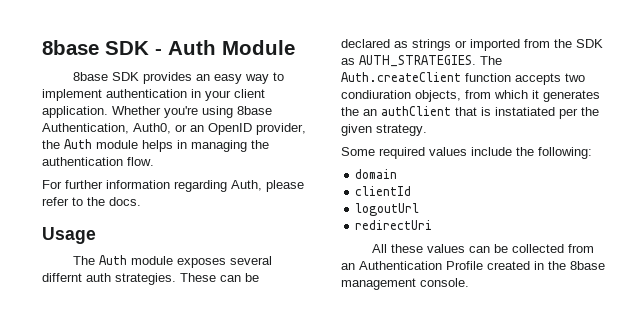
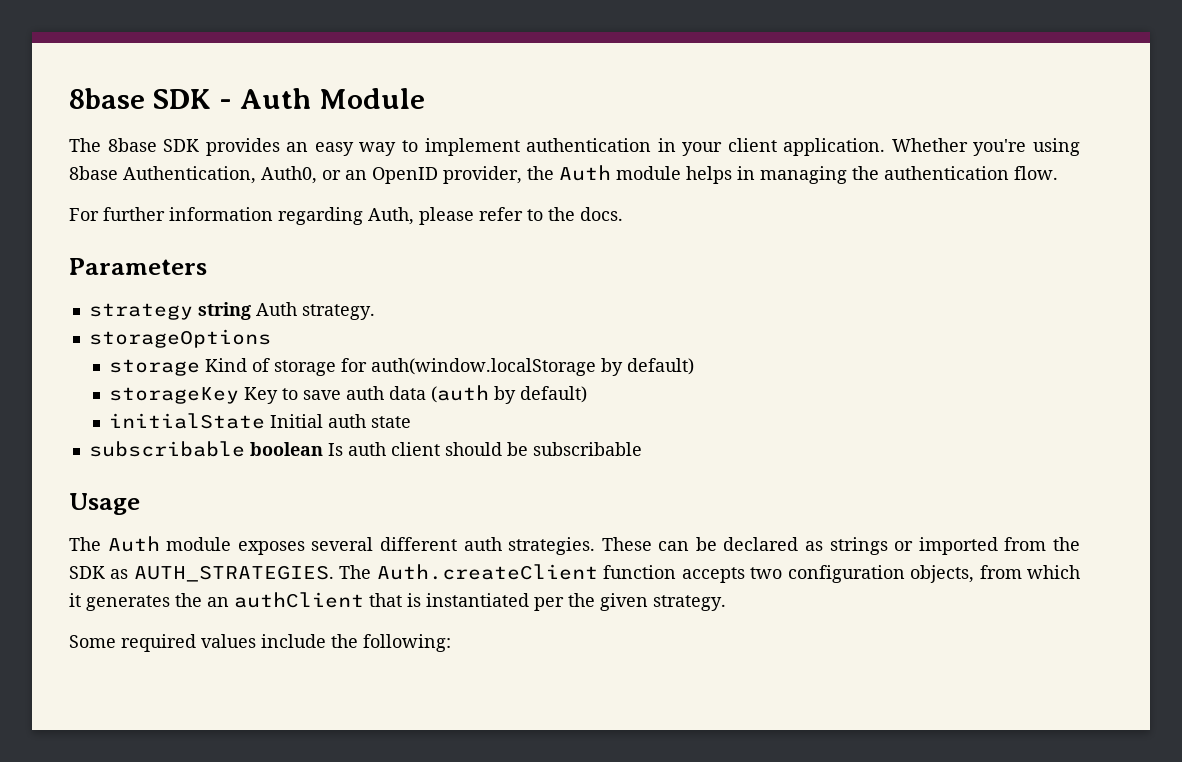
(295, 47) none -> [69,138,101,152] The
(141, 201) none -> [69,258,207,275] [88,302,375,320] [88,329,271,348] [109,358,695,376] [109,385,588,404] [109,413,412,429] [88,441,642,457] // Parameters // strategy string Auth strategy. // storageOptions // storage Kind of storage for auth(window.localStorage by default) // storageKey Key to save auth data (auth by default) // initialState Initial auth state // subscribable boolean Is auth client should be subscribable
[42,273,82,282] differnt -> [379,537,457,551] different
[341,90,411,99] condiuration -> [787,565,905,583] configuration
[495,107,555,116] instatiated -> [426,593,529,607] instantiated
[355,169,398,179] [355,186,412,196] [355,203,420,216] [355,220,433,230] [371,244,594,253] [341,261,605,270] [341,278,469,290] // domain // clientId // logoutUrl // redirectUri // All these values can be collected from an Authentication Profile created in the 8base management console. -> (451, 643) none

